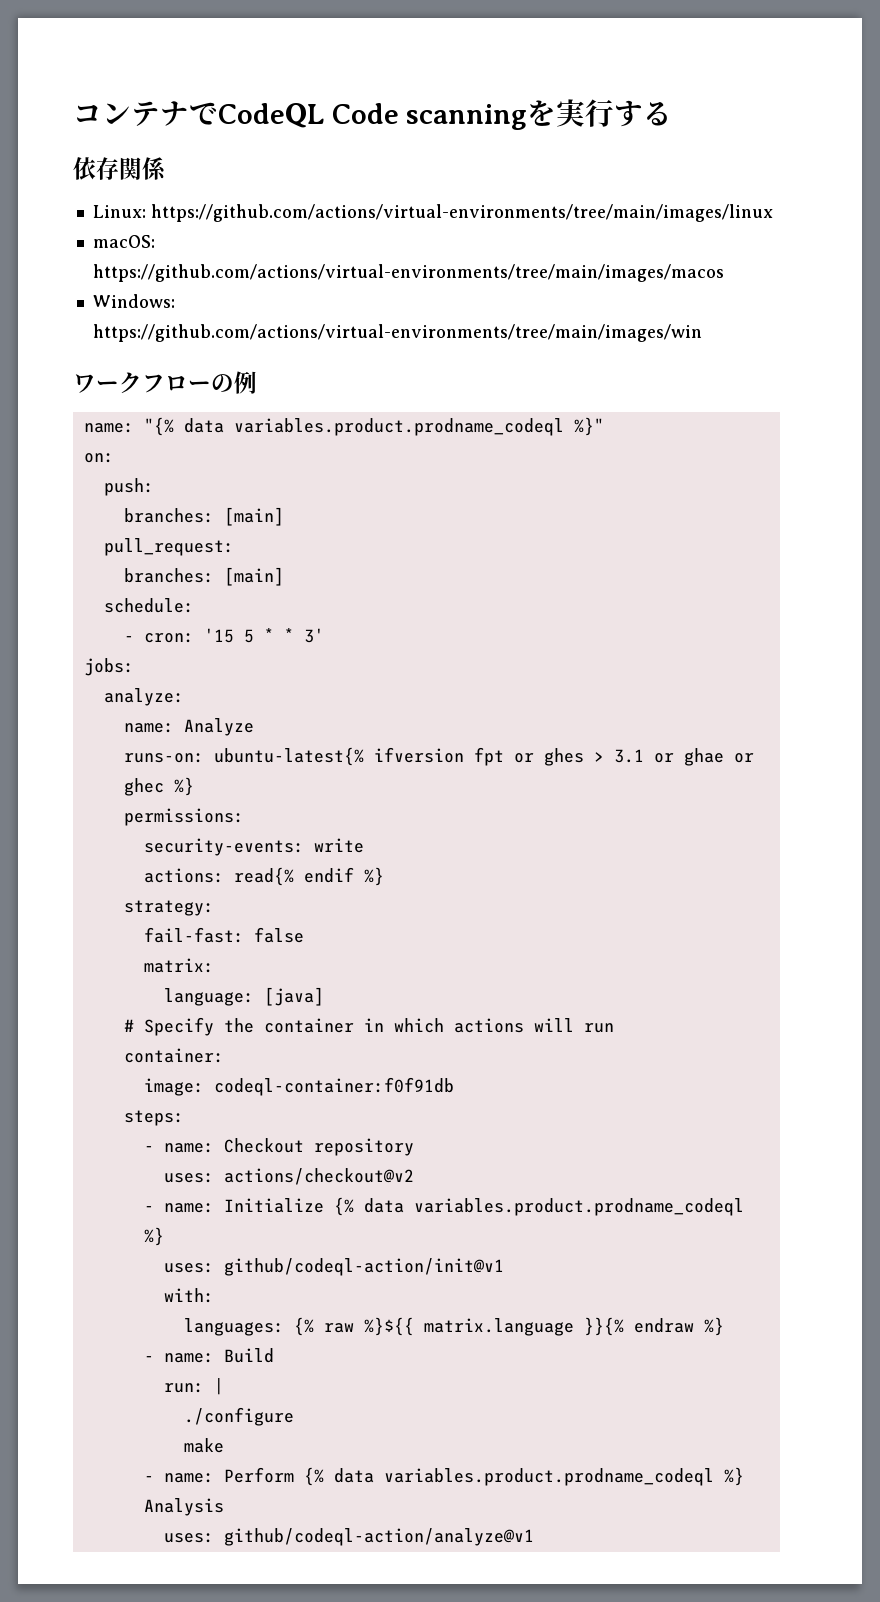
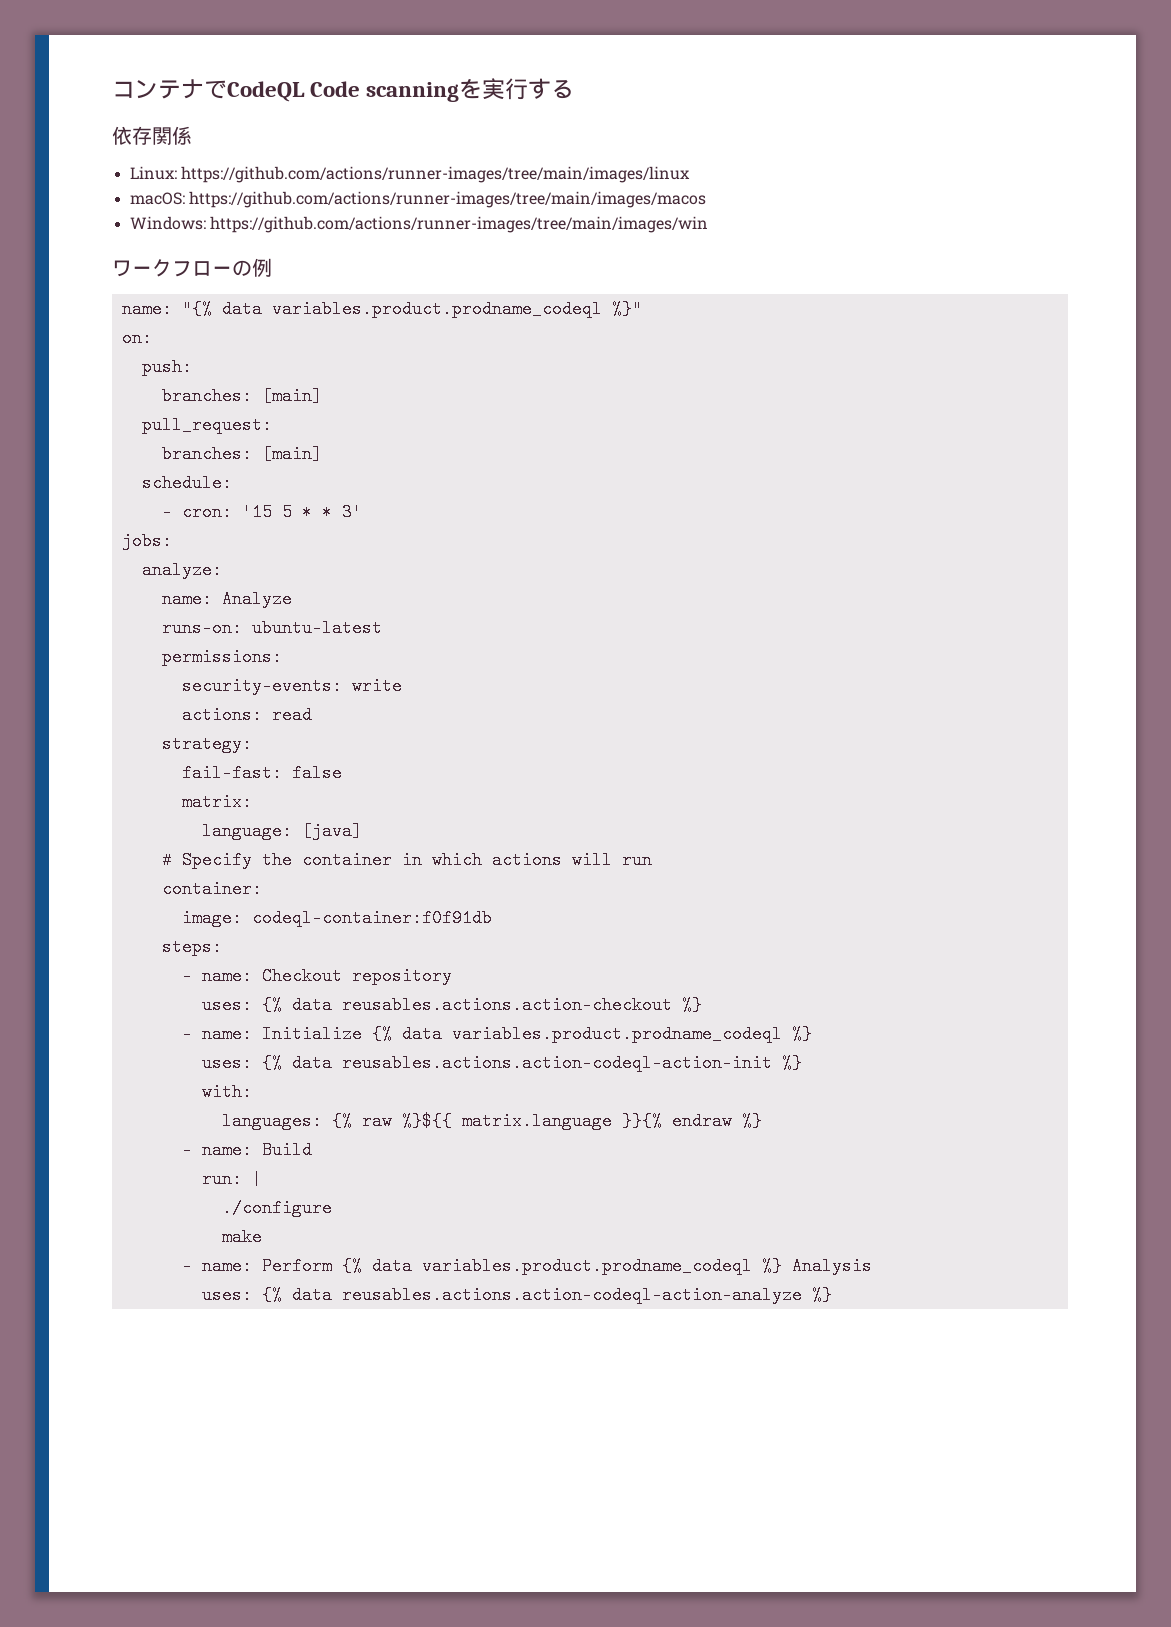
[150,204,773,222] https://github.com/actions/virtual-environments/tree/main/images/linux -> [180,166,690,183] https://github.com/actions/runner-images/tree/main/images/linux
[92,264,724,282] https://github.com/actions/virtual-environments/tree/main/images/macos -> [188,191,706,208] https://github.com/actions/runner-images/tree/main/images/macos
[92,324,702,342] https://github.com/actions/virtual-environments/tree/main/images/win -> [209,216,708,233] https://github.com/actions/runner-images/tree/main/images/win
[213,747,754,766] [123,777,194,796] ubuntu-latest{% ifversion fpt or ghes > 3.1 or ghae or ghec %} -> [251,619,382,637] ubuntu-latest
[233,867,384,886] read{% endif %} -> [271,706,312,724] read
[223,1168,414,1185] actions/checkout@v2 -> [261,996,702,1014] {% data reusables.actions.action-checkout %}
[223,1258,504,1276] github/codeql-action/init@v1 -> [261,1054,802,1072] {% data reusables.actions.action-codeql-action-init %}
[223,1528,534,1546] github/codeql-action/analyze@v1 -> [261,1286,832,1304] {% data reusables.actions.action-codeql-action-analyze %}

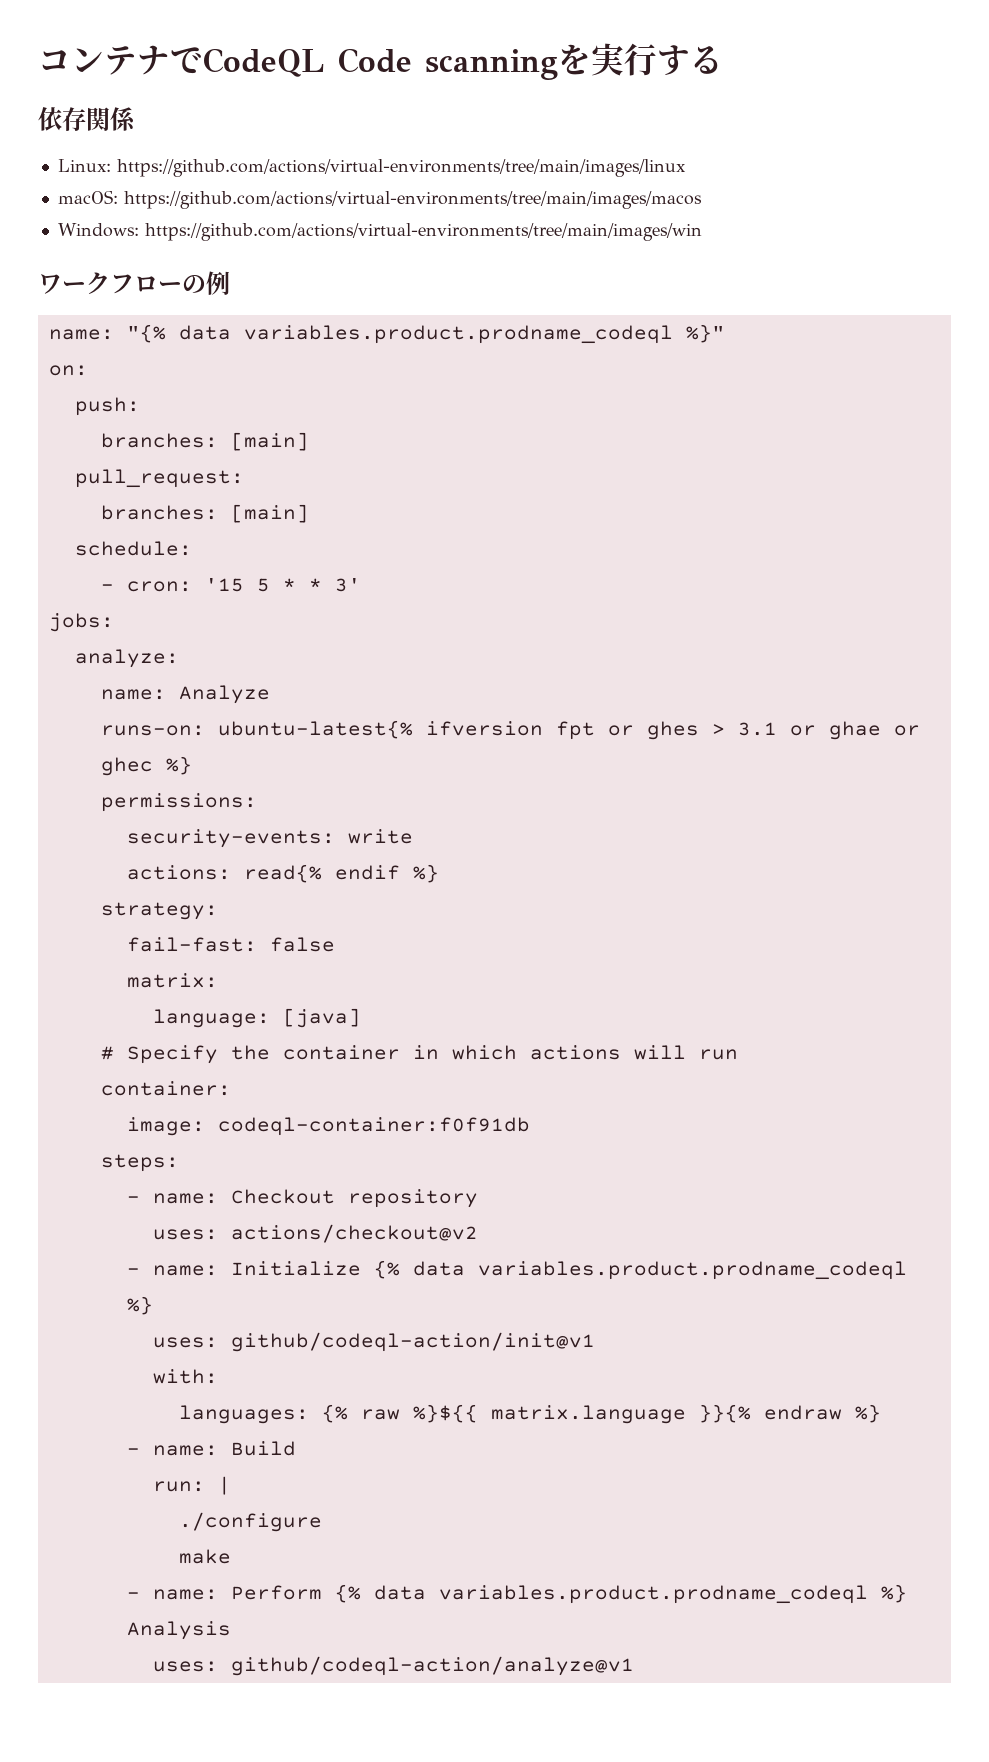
[180,166,690,183] https://github.com/actions/runner-images/tree/main/images/linux -> [116,159,686,177] https://github.com/actions/virtual-environments/tree/main/images/linux
[188,191,706,208] https://github.com/actions/runner-images/tree/main/images/macos -> [123,191,702,209] https://github.com/actions/virtual-environments/tree/main/images/macos
[209,216,708,233] https://github.com/actions/runner-images/tree/main/images/win -> [144,223,702,241] https://github.com/actions/virtual-environments/tree/main/images/win
[251,619,382,637] ubuntu-latest -> [217,720,920,740] [100,756,192,776] ubuntu-latest{% ifversion fpt or ghes > 3.1 or ghae or ghec %}
[271,706,312,724] read -> [243,864,439,883] read{% endif %}
[261,996,702,1014] {% data reusables.actions.action-checkout %} -> [230,1224,478,1243] actions/checkout@v2
[261,1054,802,1072] {% data reusables.actions.action-codeql-action-init %} -> [230,1332,595,1352] github/codeql-action/init@v1
[261,1286,832,1304] {% data reusables.actions.action-codeql-action-analyze %} -> [230,1656,634,1676] github/codeql-action/analyze@v1

